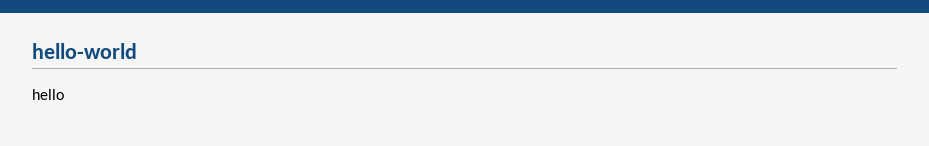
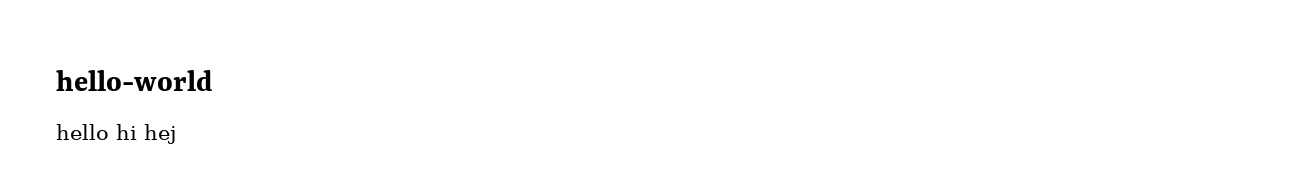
(64, 94) none -> [116,124,177,144] hi hej

